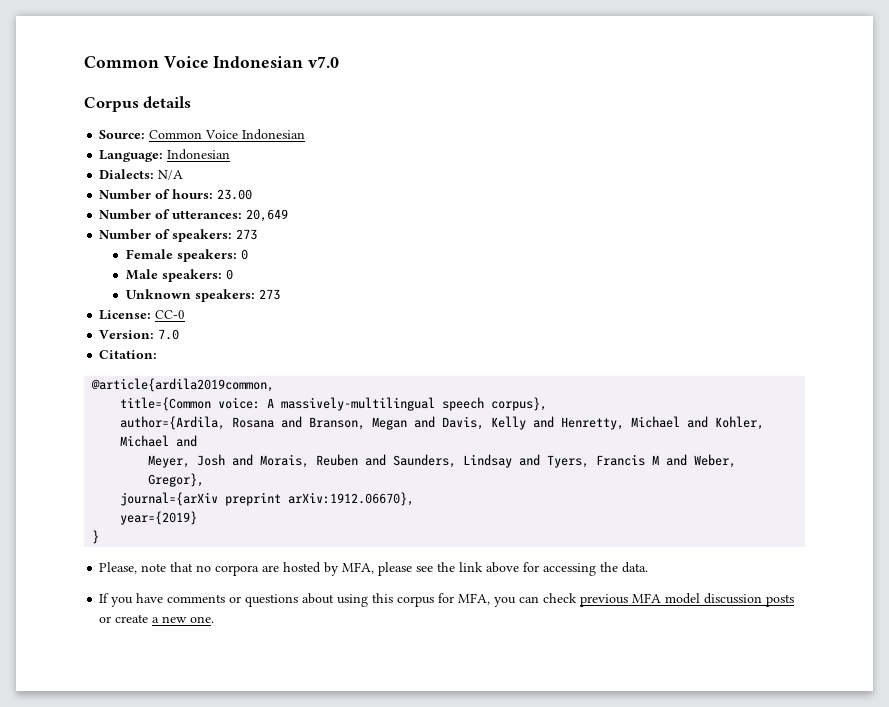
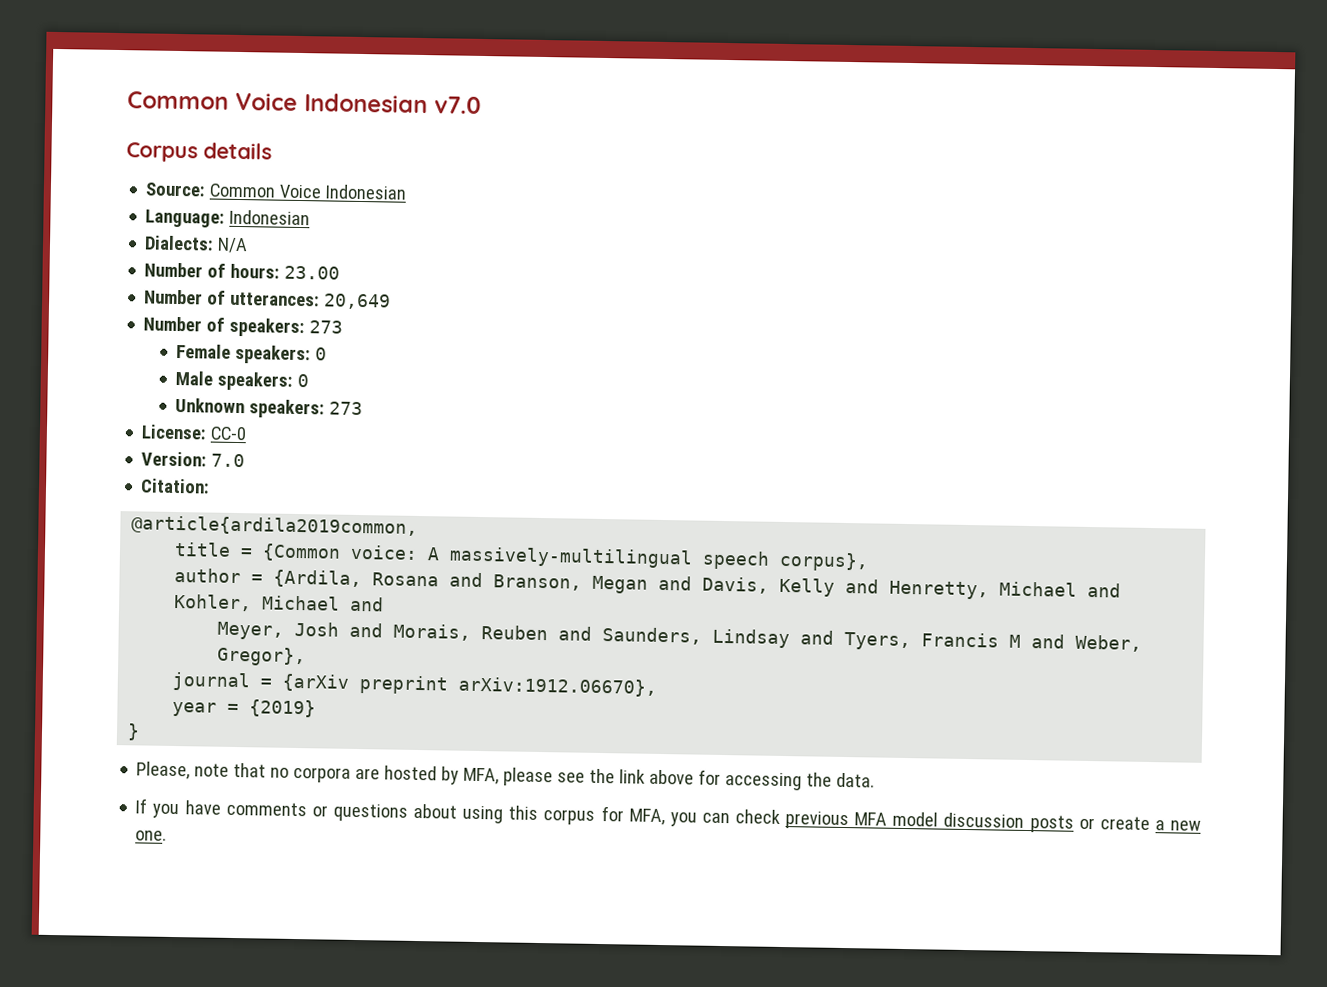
[120,397,212,411] title={Common -> [174,541,342,562] title = {Common
[120,416,226,430] author={Ardila, -> [174,567,363,589] author = {Ardila,
[120,492,219,506] journal={arXiv -> [172,671,350,692] journal = {arXiv
[120,511,198,525] year={2019} -> [172,699,317,718] year = {2019}

